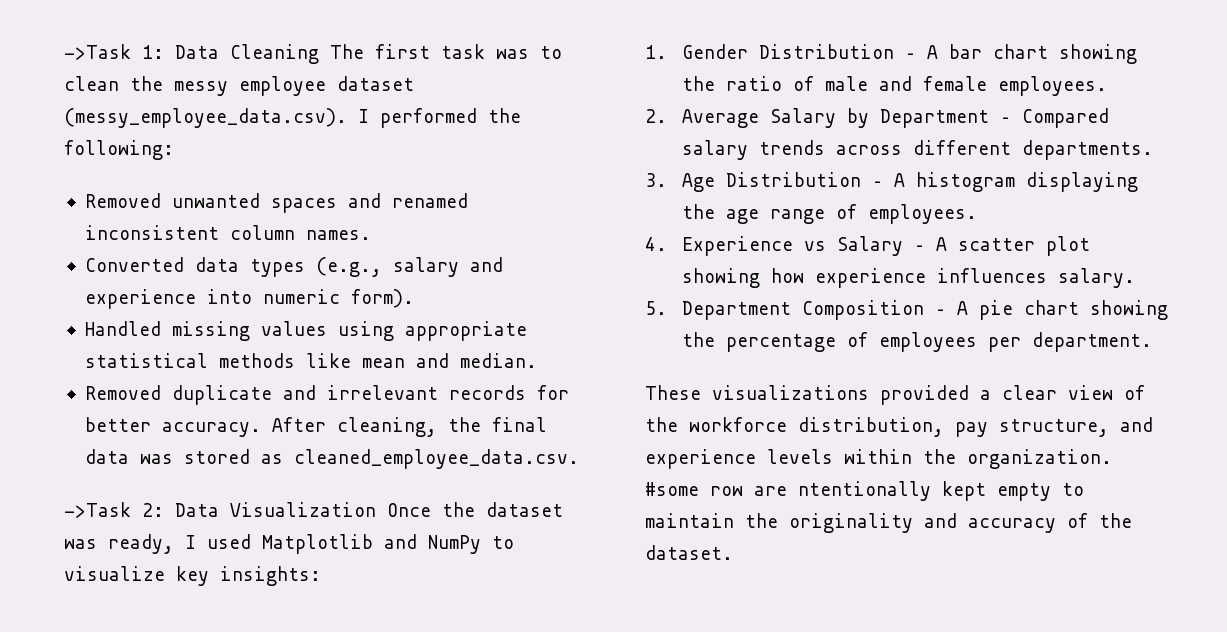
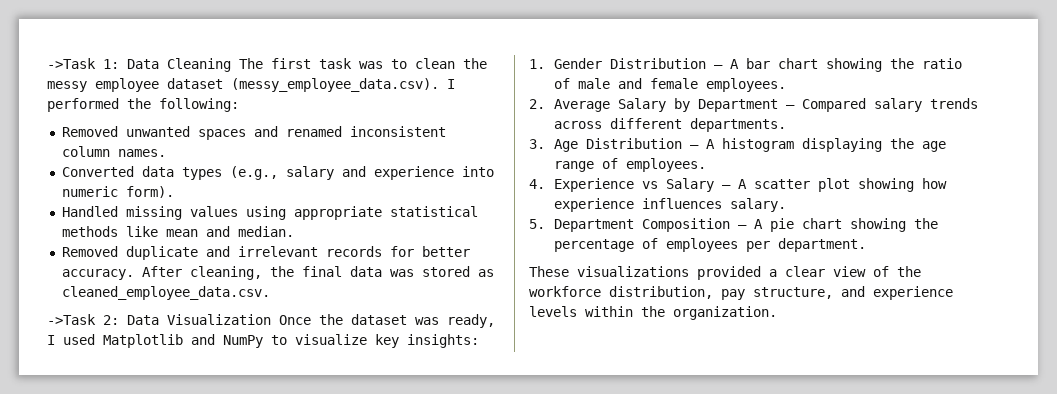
[645,481,1084,501] [645,513,1132,533] [645,545,733,560] #some row are ntentionally kept empty to maintain the originality and accuracy of the dataset. -> (777, 313) none

